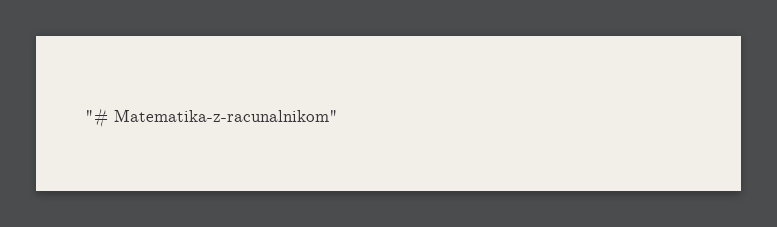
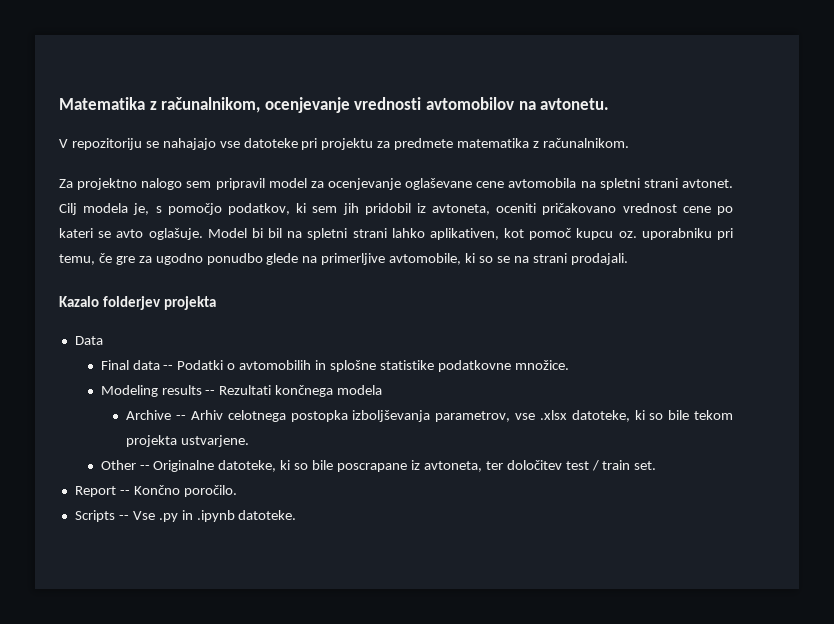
[85,108,338,128] "# Matematika-z-racunalnikom" -> [59,97,610,113] [59,138,629,150] [59,178,733,190] [59,203,733,215] [59,228,733,240] [59,253,628,265] [59,296,217,310] [74,336,103,345] [100,360,569,372] [100,385,383,397] [126,410,734,422] [126,435,250,447] [100,460,657,472] [74,485,237,497] [74,510,297,522] Matematika z računalnikom, ocenjevanje vrednosti avtomobilov na avtonetu. // V repozitoriju se nahajajo vse datoteke pri projektu za predmete matematika z računalnikom. // Za projektno nalogo sem pripravil model za ocenjevanje oglaševane cene avtomobila na spletni strani avtonet. Cilj modela je, s pomočjo podatkov, ki sem jih pridobil iz avtoneta, oceniti pričakovano vrednost cene po kateri se avto oglašuje. Model bi bil na spletni strani lahko aplikativen, kot pomoč kupcu oz. uporabniku pri temu, če gre za ugodno ponudbo glede na primerljive avtomobile, ki so se na strani prodajali. // Kazalo folderjev projekta // Data // Final data -- Podatki o avtomobilih in splošne statistike podatkovne množice. // Modeling results -- Rezultati končnega modela // Archive -- Arhiv celotnega postopka izboljševanja parametrov, vse .xlsx datoteke, ki so bile tekom projekta ustvarjene. // Other -- Originalne datoteke, ki so bile poscrapane iz avtoneta, ter določitev test / train set. // Report -- Končno poročilo. // Scripts -- Vse .py in .ipynb datoteke.

